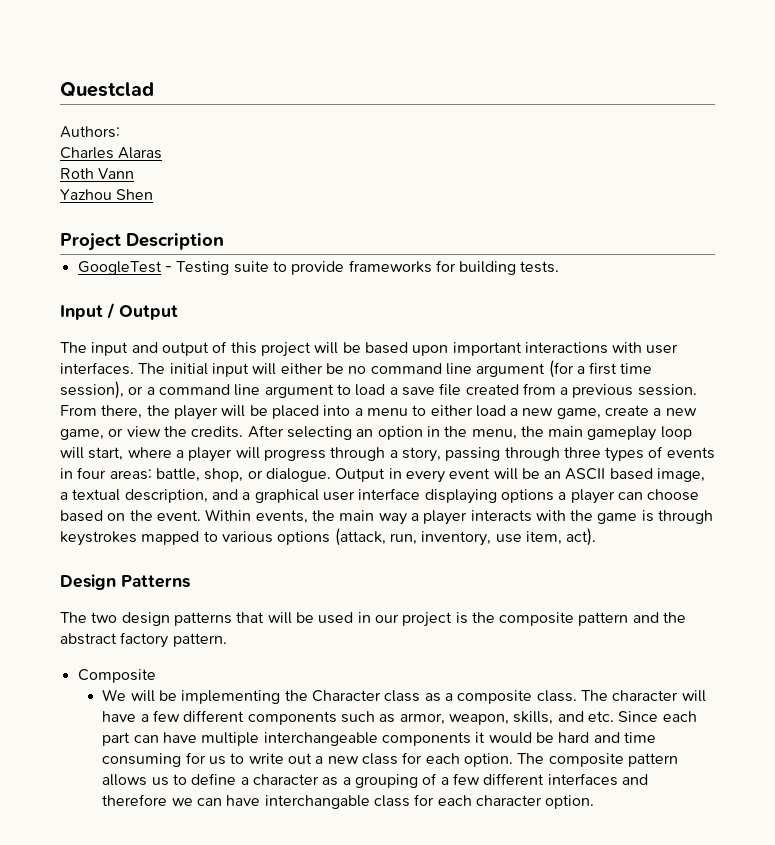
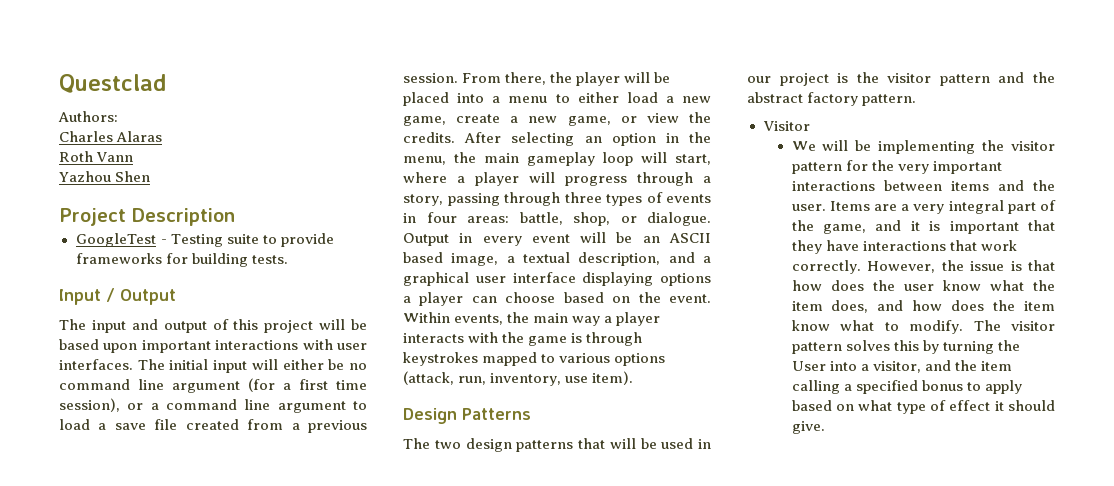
[525,528,597,546] item, act). -> [592,371,634,385] item).
[499,612,575,626] composite -> [887,73,932,83] visitor
[77,669,156,683] Composite -> [762,121,810,131] Visitor
[311,690,706,704] [102,710,697,725] [102,732,656,746] [102,752,678,767] [102,773,648,788] [102,794,595,809] Character class as a composite class. The character will have a few different components such as armor, weapon, skills, and etc. Since each part can have multiple interchangeable components it would be hard and time consuming for us to write out a new class for each option. The composite pattern allows us to define a character as a grouping of a few different interfaces and therefore we can have interchangable class for each character option. -> [1011,141,1055,151] [791,160,1002,174] [791,180,1055,191] [791,200,1056,214] [791,220,1055,234] [791,240,1017,254] [791,260,1055,274] [791,280,1055,291] [791,300,1055,313] [791,320,1055,334] [791,340,1020,354] [791,360,1012,373] [791,380,1022,394] [791,400,1055,414] [791,421,825,434] visitor pattern for the very important interactions between items and the user. Items are a very integral part of the game, and it is important that they have interactions that work correctly. However, the issue is that how does the user know what the item does, and how does the item know what to modify. The visitor pattern solves this by turning the User into a visitor, and the item calling a specified bonus to apply based on what type of effect it should give.

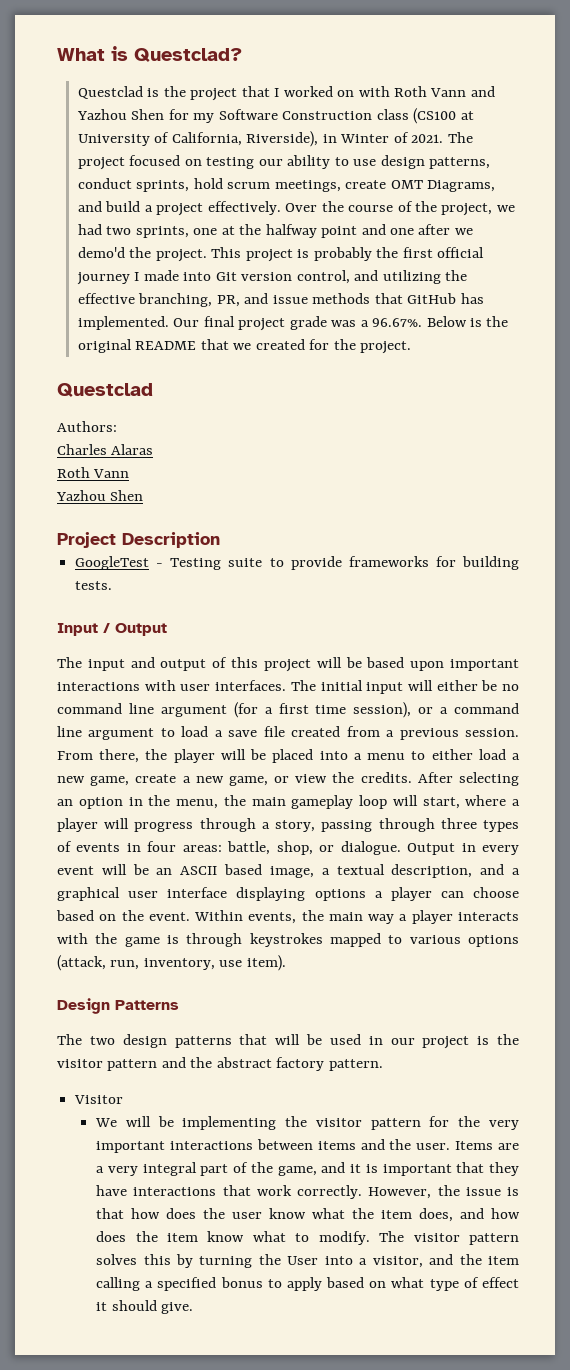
(59, 83) none -> [57,46,242,62] [77,86,495,101] [76,108,474,124] [77,131,473,147] [77,155,491,170] [77,178,496,192] [77,201,515,216] [77,224,473,238] [77,247,485,262] [76,270,468,285] [77,293,484,307] [77,316,509,331] [77,339,412,354] What is Questclad? // Questclad is the project that I worked on with Roth Vann and Yazhou Shen for my Software Construction class (CS100 at University of California, Riverside), in Winter of 2021. The project focused on testing our ability to use design patterns, conduct sprints, hold scrum meetings, create OMT Diagrams, and build a project effectively. Over the course of the project, we had two sprints, one at the halfway point and one after we demo'd the project. This project is probably the first official journey I made into Git version control, and utilizing the effective branching, PR, and issue methods that GitHub has implemented. Our final project grade was a 96.67%. Below is the original README that we created for the project. //

